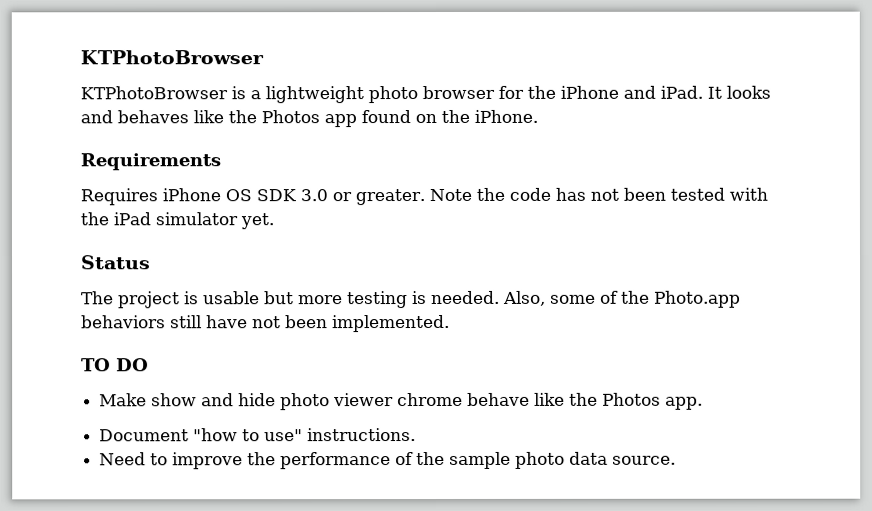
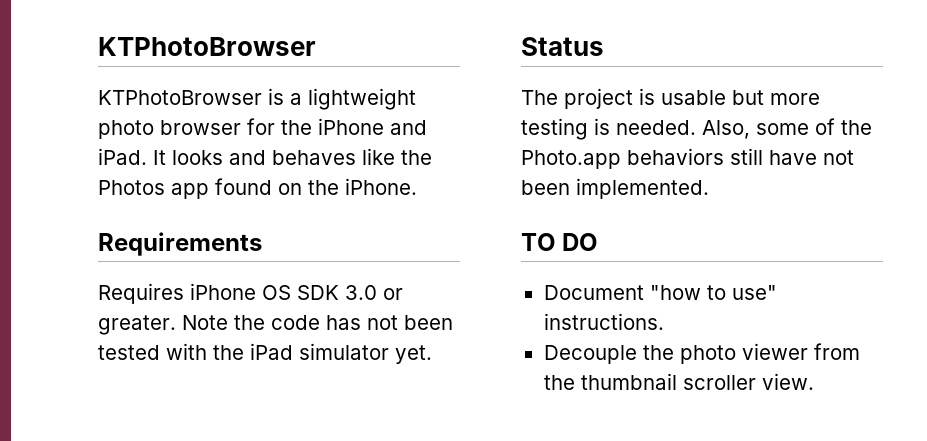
[99,392,704,411] // Make show and hide photo viewer chrome behave like the Photos app. -> (599, 242) none
[99,451,677,470] Need to improve the performance of the sample photo data source. -> [543,343,860,364] [543,373,814,390] Decouple the photo viewer from the thumbnail scroller view.

